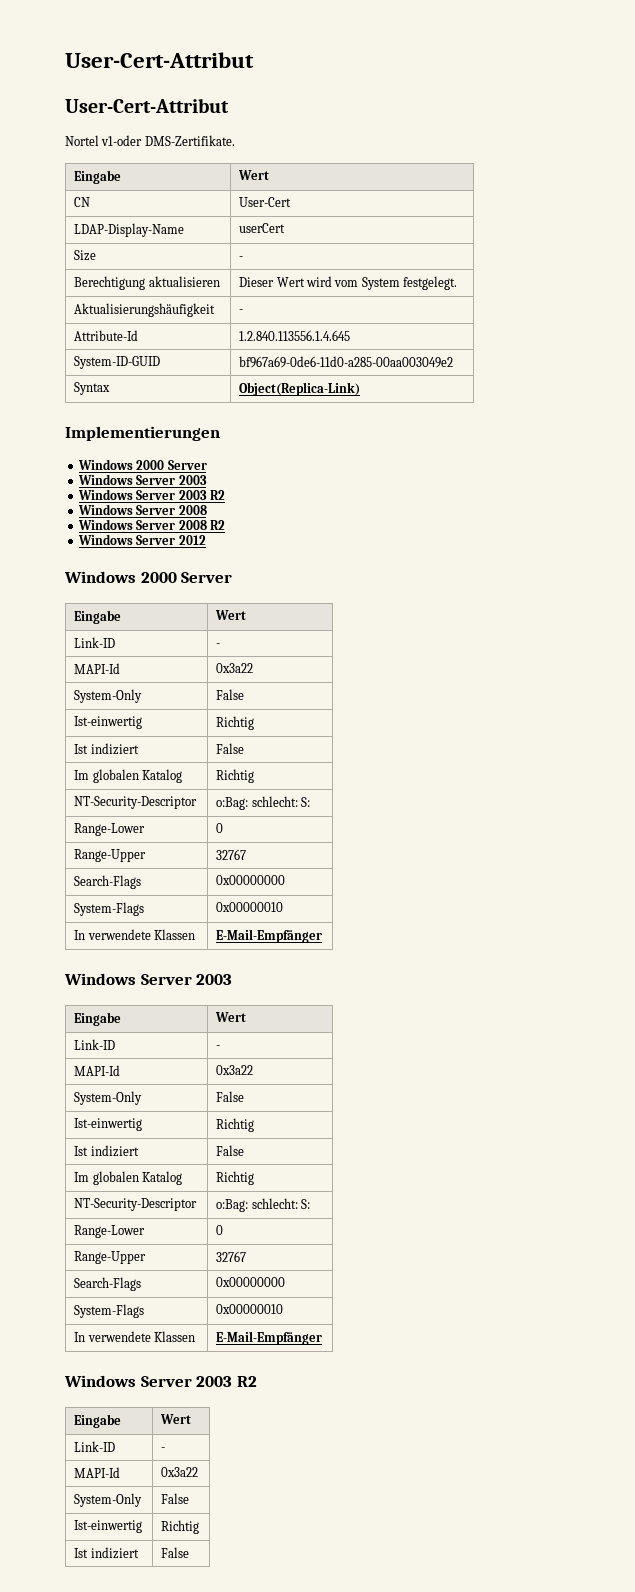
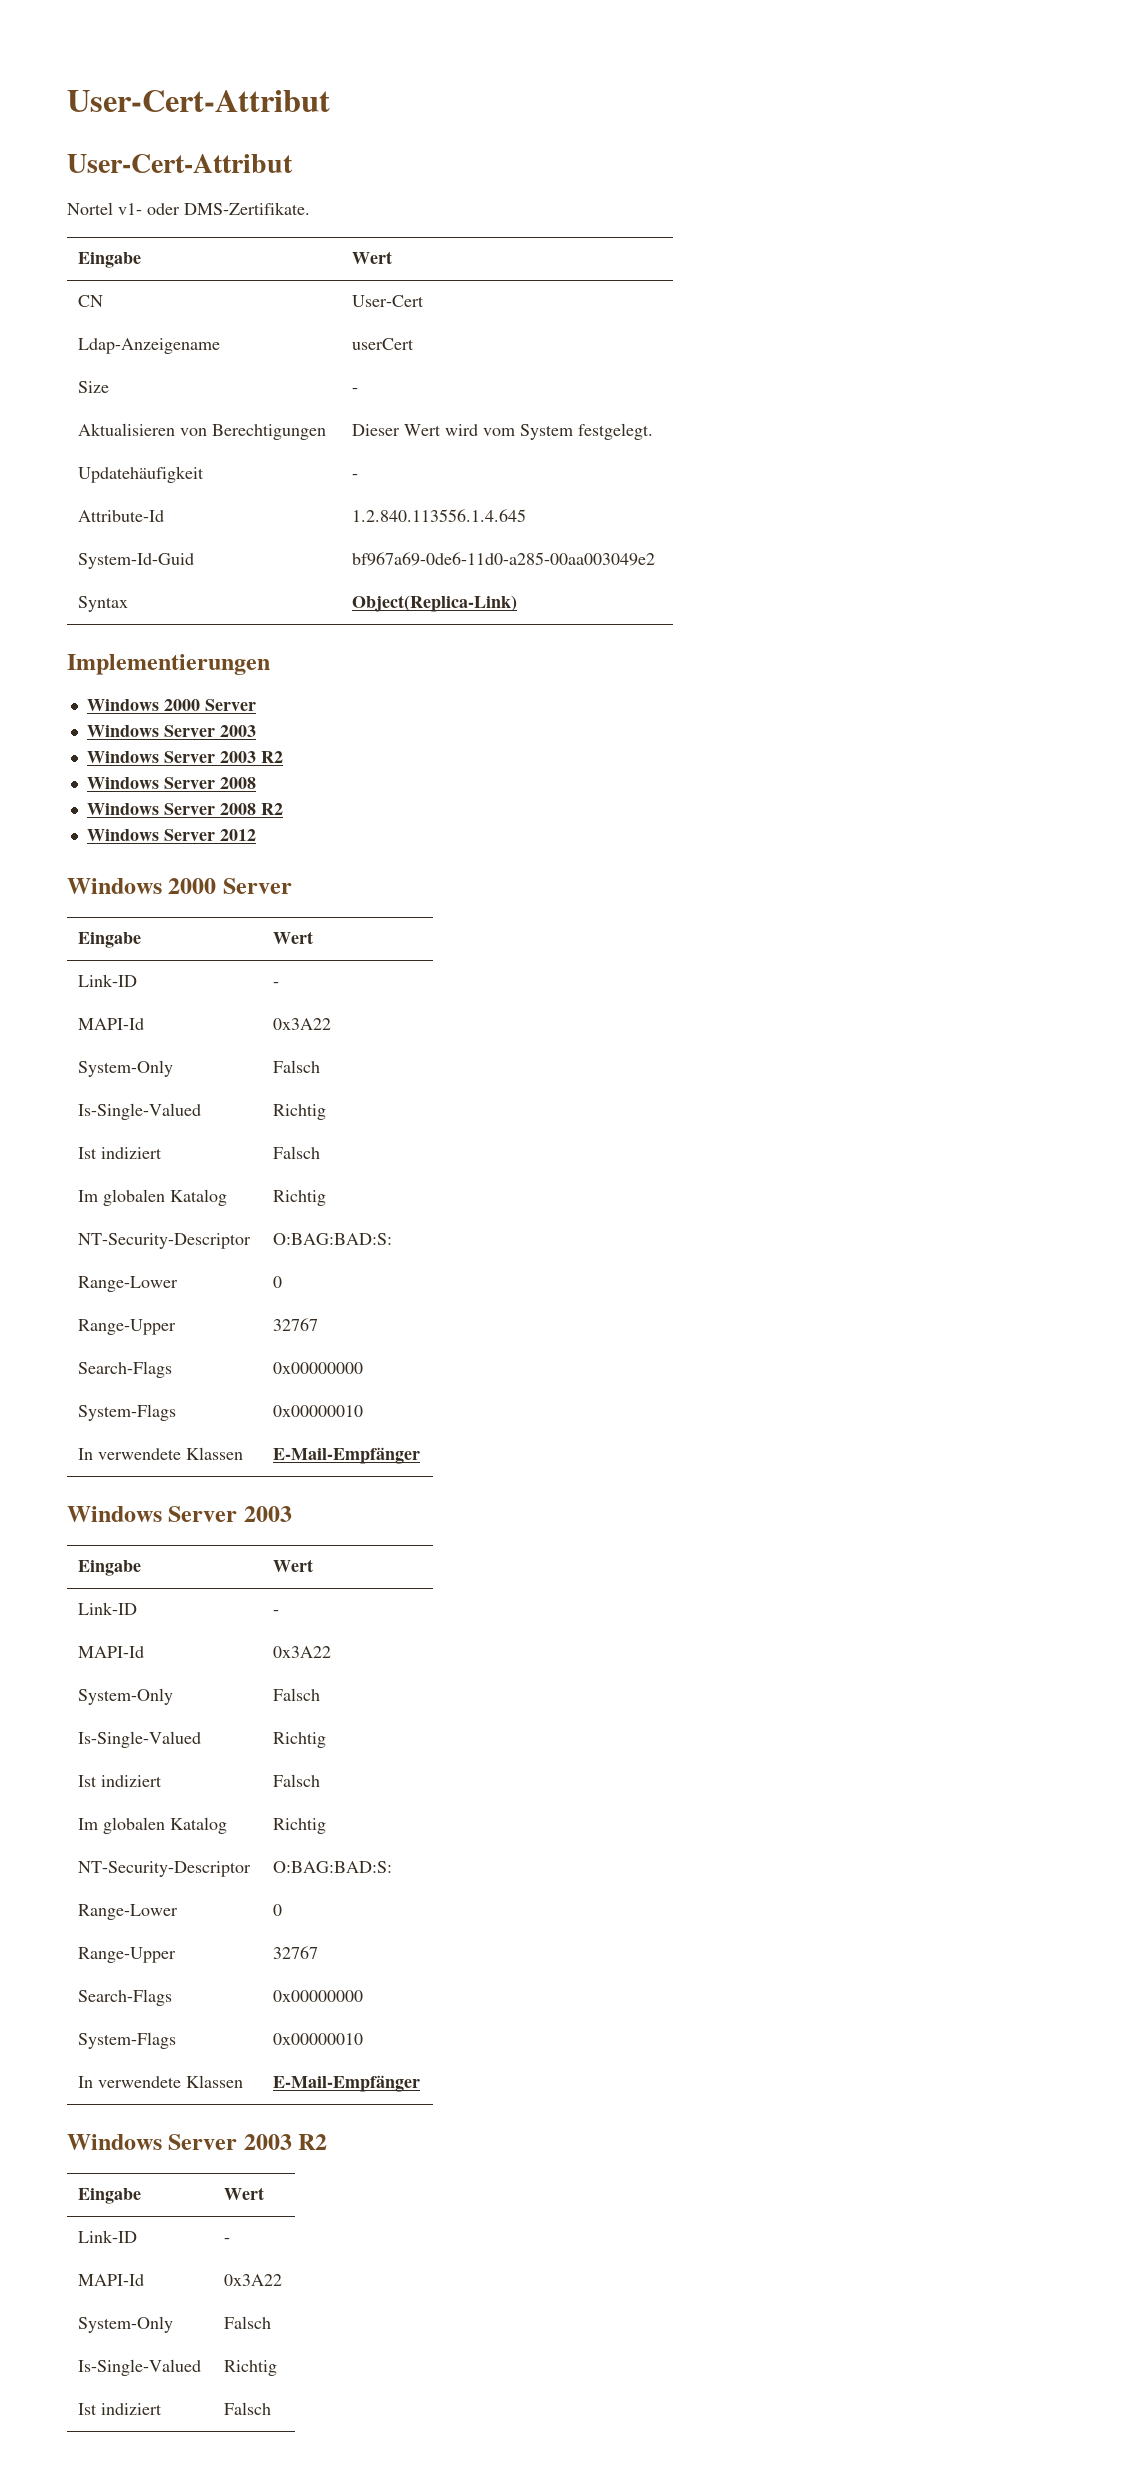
[101,135,143,146] v1-oder -> [118,203,180,215] v1- oder
[74,223,185,237] LDAP-Display-Name -> [78,338,221,354] Ldap-Anzeigename
[74,276,220,290] Berechtigung aktualisieren -> [78,423,327,440] Aktualisieren von Berechtigungen
[74,303,216,317] Aktualisierungshäufigkeit -> [78,466,205,483] Updatehäufigkeit
[74,356,161,369] System-ID-GUID -> [78,553,195,569] System-Id-Guid
[216,663,254,673] [74,689,143,703] [216,689,245,700] [74,716,143,729] [216,716,255,730] [74,743,139,755] [216,743,245,754] [74,769,182,783] [216,769,255,783] [74,796,198,809] [216,796,310,810] 0x3a22 // System-Only | False // Ist-einwertig | Richtig // Ist indiziert | False // Im globalen Katalog | Richtig // NT-Security-Descriptor | o:Bag: schlecht: S: -> [273,1018,332,1030] [78,1060,174,1077] [273,1060,321,1073] [78,1103,202,1120] [273,1104,327,1120] [78,1147,163,1159] [273,1146,321,1159] [78,1189,228,1206] [273,1190,327,1206] [78,1233,252,1249] [273,1233,393,1245] 0x3A22 // System-Only | Falsch // Is-Single-Valued | Richtig // Ist indiziert | Falsch // Im globalen Katalog | Richtig // NT-Security-Descriptor | O:BAG:BAD:S:
[216,1065,254,1075] [74,1091,143,1105] [216,1091,245,1102] [74,1118,143,1131] [216,1118,255,1132] [74,1145,139,1157] [216,1145,245,1156] [74,1171,182,1185] [216,1171,255,1185] [74,1198,198,1211] [216,1198,310,1212] 0x3a22 // System-Only | False // Ist-einwertig | Richtig // Ist indiziert | False // Im globalen Katalog | Richtig // NT-Security-Descriptor | o:Bag: schlecht: S: -> [273,1646,332,1658] [78,1688,174,1705] [273,1688,321,1701] [78,1731,202,1748] [273,1732,327,1748] [78,1775,163,1787] [273,1774,321,1787] [78,1817,228,1834] [273,1818,327,1834] [78,1861,252,1877] [273,1861,393,1873] 0x3A22 // System-Only | Falsch // Is-Single-Valued | Richtig // Ist indiziert | Falsch // Im globalen Katalog | Richtig // NT-Security-Descriptor | O:BAG:BAD:S:
[161,1467,199,1477] [74,1493,143,1507] [161,1493,190,1504] [74,1520,143,1533] [161,1520,200,1534] [74,1547,139,1559] [161,1547,190,1558] 0x3a22 // System-Only | False // Ist-einwertig | Richtig // Ist indiziert | False -> [224,2274,283,2286] [78,2316,174,2333] [224,2316,272,2329] [78,2359,202,2376] [224,2360,278,2376] [78,2403,163,2415] [224,2402,272,2415] 0x3A22 // System-Only | Falsch // Is-Single-Valued | Richtig // Ist indiziert | Falsch

